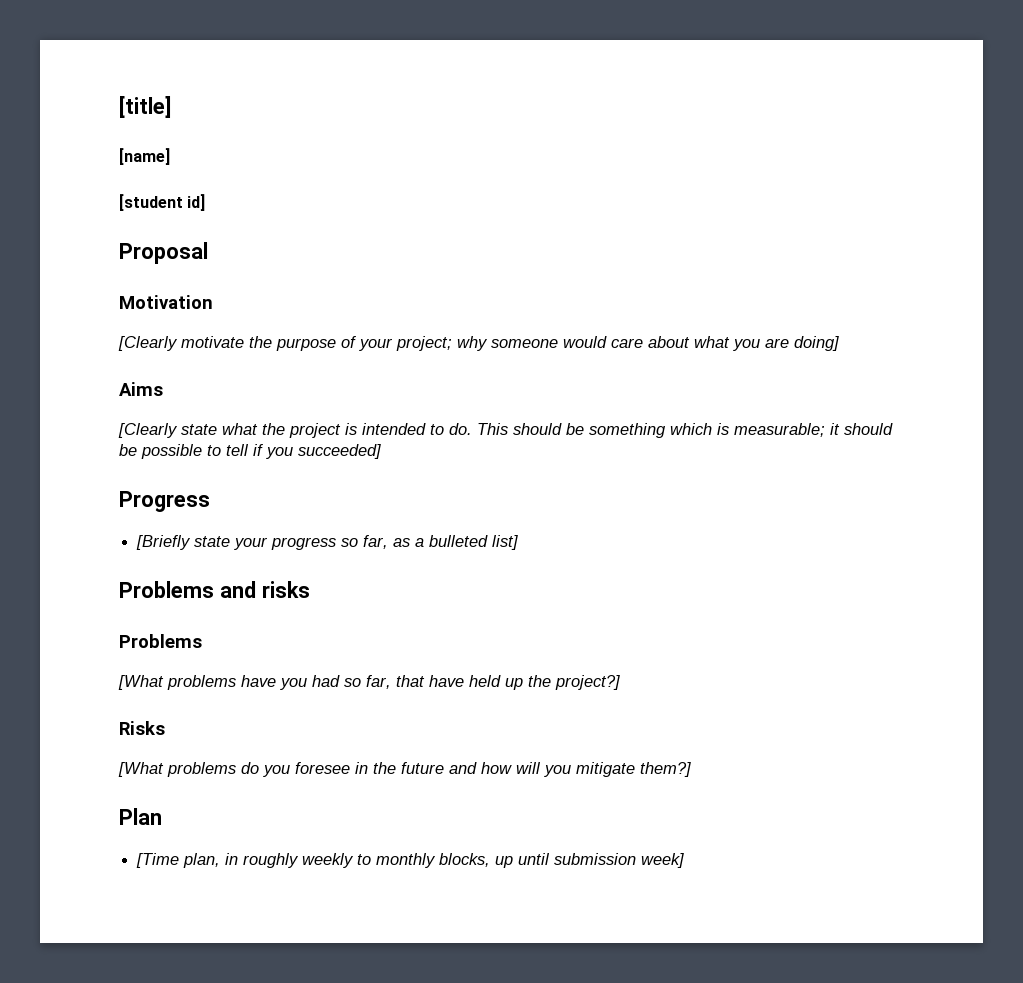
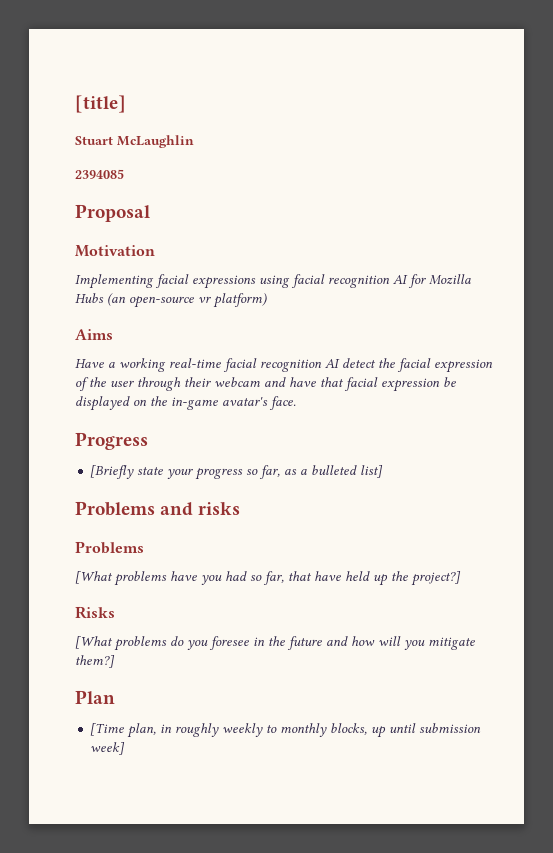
[119,148,170,165] [119,194,206,211] [name] // [student id] -> [75,135,194,148] [75,169,124,179] Stuart McLaughlin // 2394085
[118,336,839,351] [119,382,163,396] [118,423,893,438] [119,444,381,459] [Clearly motivate the purpose of your project; why someone would care about what you are doing] // Aims // [Clearly state what the project is intended to do. This should be something which is measurable; it should be possible to tell if you succeeded] -> [75,274,471,289] [75,293,267,308] [75,329,113,340] [75,358,493,373] [75,377,456,392] [75,396,296,411] Implementing facial expressions using facial recognition AI for Mozilla Hubs (an open-source vr platform) // Aims // Have a working real-time facial recognition AI detect the facial expression of the user through their webcam and have that facial expression be displayed on the in-game avatar's face.

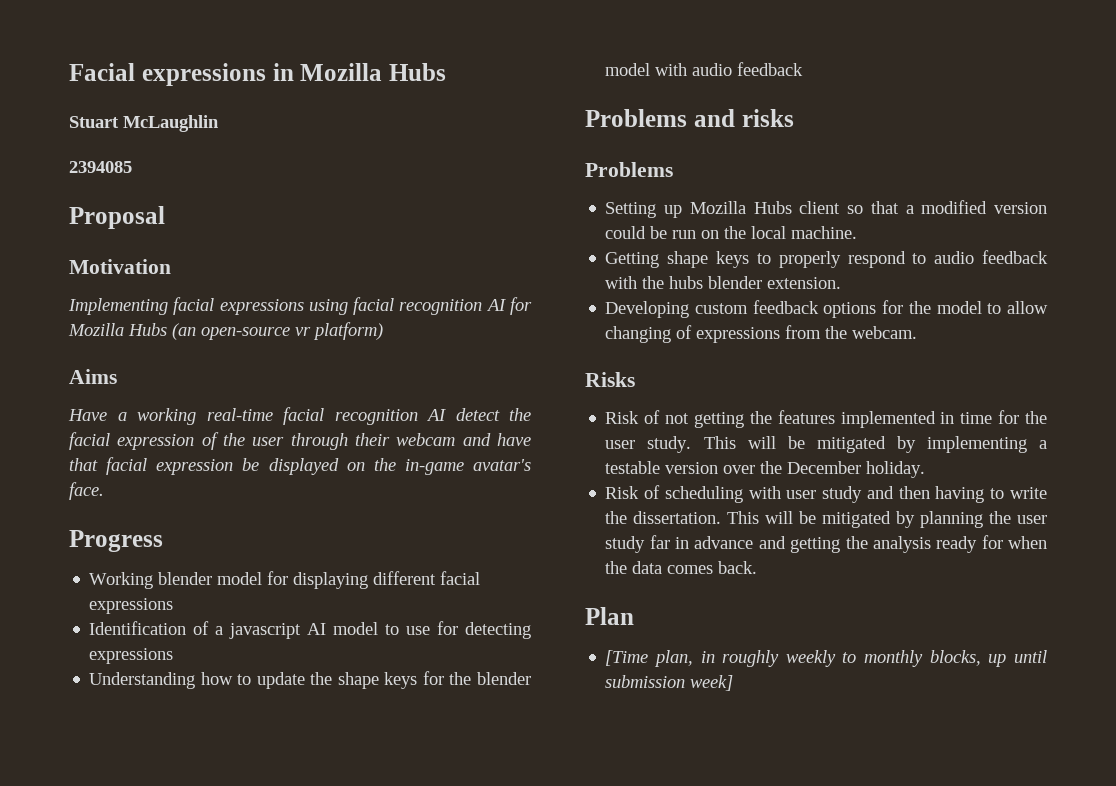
[75,95,126,113] [title] -> [69,63,446,86] Facial expressions in Mozilla Hubs
[90,465,384,480] [75,501,241,516] [75,541,144,554] [75,571,461,586] [75,606,115,619] [75,636,475,651] [75,655,115,668] [Briefly state your progress so far, as a bulleted list] // Problems and risks // Problems // [What problems have you had so far, that have held up the project?] // Risks // [What problems do you foresee in the future and how will you mitigate them?] -> [89,571,481,589] [89,598,174,614] [89,621,531,639] [89,648,174,664] [89,671,531,689] [605,62,804,76] [585,109,794,127] [585,162,673,177] [605,200,1047,218] [605,226,858,239] [605,250,1048,268] [605,276,842,289] [605,300,1048,318] [605,325,918,343] [585,372,635,387] [605,410,1047,428] [605,436,1047,453] [605,461,926,478] [605,485,1047,503] [605,511,1047,528] [605,535,1047,553] [605,561,758,574] Working blender model for displaying different facial expressions // Identification of a javascript AI model to use for detecting expressions // Understanding how to update the shape keys for the blender model with audio feedback // Problems and risks // Problems // Setting up Mozilla Hubs client so that a modified version could be run on the local machine. // Getting shape keys to properly respond to audio feedback with the hubs blender extension. // Developing custom feedback options for the model to allow changing of expressions from the webcam. // Risks // Risk of not getting the features implemented in time for the user study. This will be mitigated by implementing a testable version over the December holiday. // Risk of scheduling with user study and then having to write the dissertation. This will be mitigated by planning the user study far in advance and getting the analysis ready for when the data comes back.

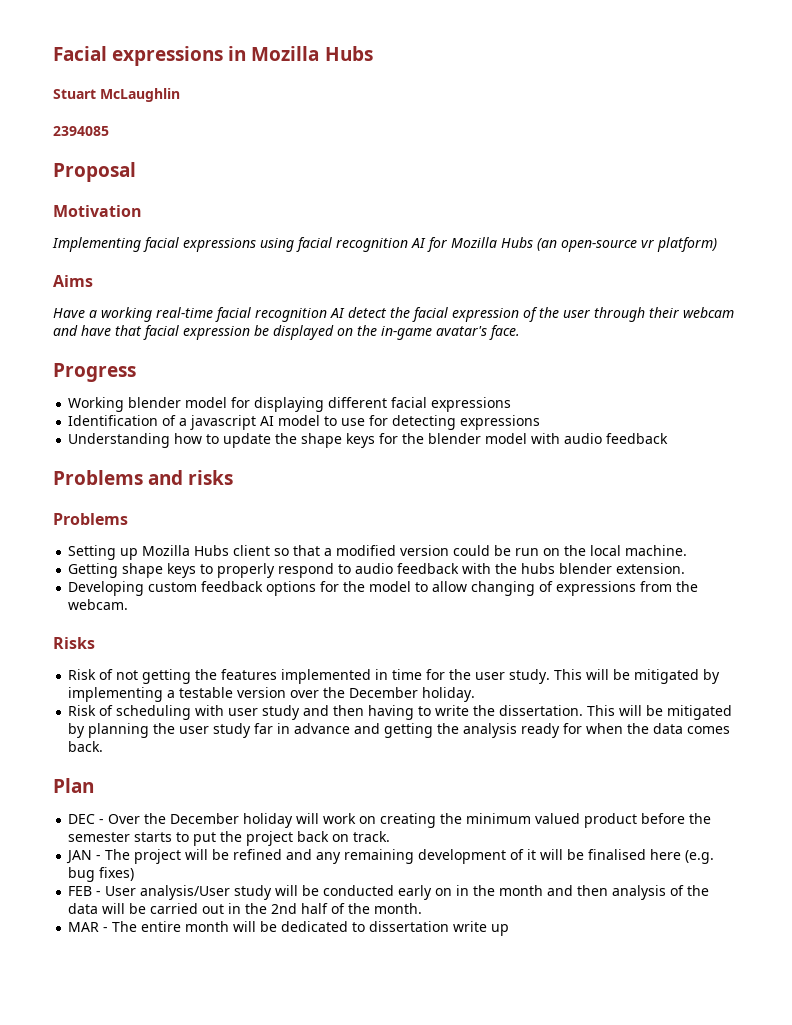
[605,650,1047,667] [605,675,734,691] [Time plan, in roughly weekly to monthly blocks, up until submission week] -> [68,813,712,828] [68,831,391,846] [66,849,715,864] [68,867,135,882] [68,885,710,900] [68,903,423,914] [68,921,510,936] DEC - Over the December holiday will work on creating the minimum valued product before the semester starts to put the project back on track. // JAN - The project will be refined and any remaining development of it will be finalised here (e.g. bug fixes) // FEB - User analysis/User study will be conducted early on in the month and then analysis of the data will be carried out in the 2nd half of the month. // MAR - The entire month will be dedicated to dissertation write up

